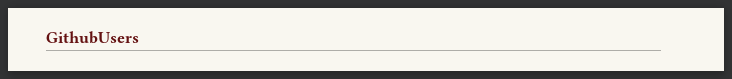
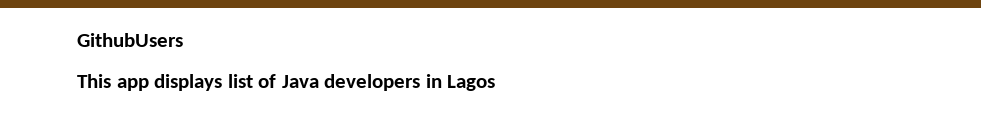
(139, 37) none -> [77,74,496,91] // This app displays list of Java developers in Lagos

